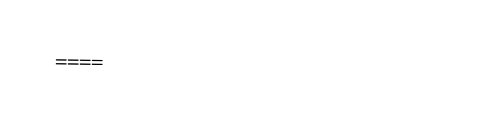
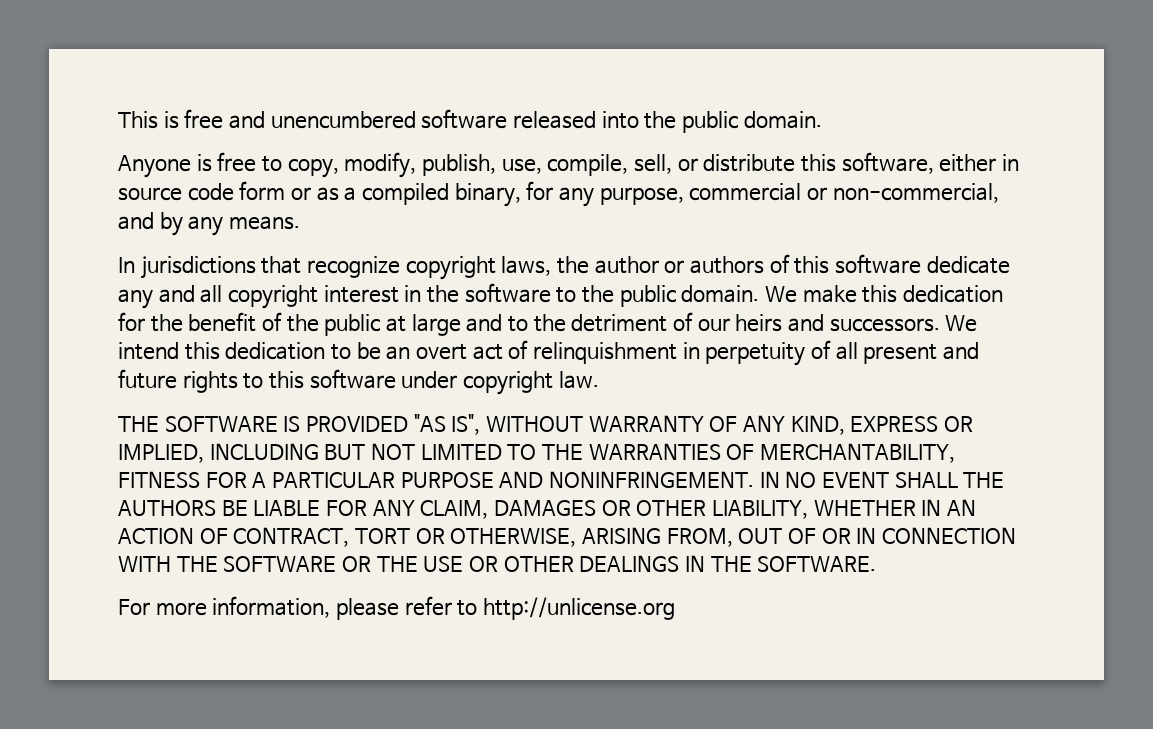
[54,59,104,67] ==== -> [118,109,822,133] [118,152,1020,178] [118,181,999,207] [118,212,300,236] [118,254,1010,280] [118,283,1003,309] [118,312,978,336] [118,340,979,366] [118,369,599,395] [118,414,974,435] [118,443,955,463] [118,471,1005,488] [118,499,977,519] [118,527,1016,547] [118,555,877,572] [118,596,675,620] This is free and unencumbered software released into the public domain. // Anyone is free to copy, modify, publish, use, compile, sell, or distribute this software, either in source code form or as a compiled binary, for any purpose, commercial or non-commercial, and by any means. // In jurisdictions that recognize copyright laws, the author or authors of this software dedicate any and all copyright interest in the software to the public domain. We make this dedication for the benefit of the public at large and to the detriment of our heirs and successors. We intend this dedication to be an overt act of relinquishment in perpetuity of all present and future rights to this software under copyright law. // THE SOFTWARE IS PROVIDED "AS IS", WITHOUT WARRANTY OF ANY KIND, EXPRESS OR IMPLIED, INCLUDING BUT NOT LIMITED TO THE WARRANTIES OF MERCHANTABILITY, FITNESS FOR A PARTICULAR PURPOSE AND NONINFRINGEMENT. IN NO EVENT SHALL THE AUTHORS BE LIABLE FOR ANY CLAIM, DAMAGES OR OTHER LIABILITY, WHETHER IN AN ACTION OF CONTRACT, TORT OR OTHERWISE, ARISING FROM, OUT OF OR IN CONNECTION WITH THE SOFTWARE OR THE USE OR OTHER DEALINGS IN THE SOFTWARE. // For more information, please refer to http://unlicense.org

